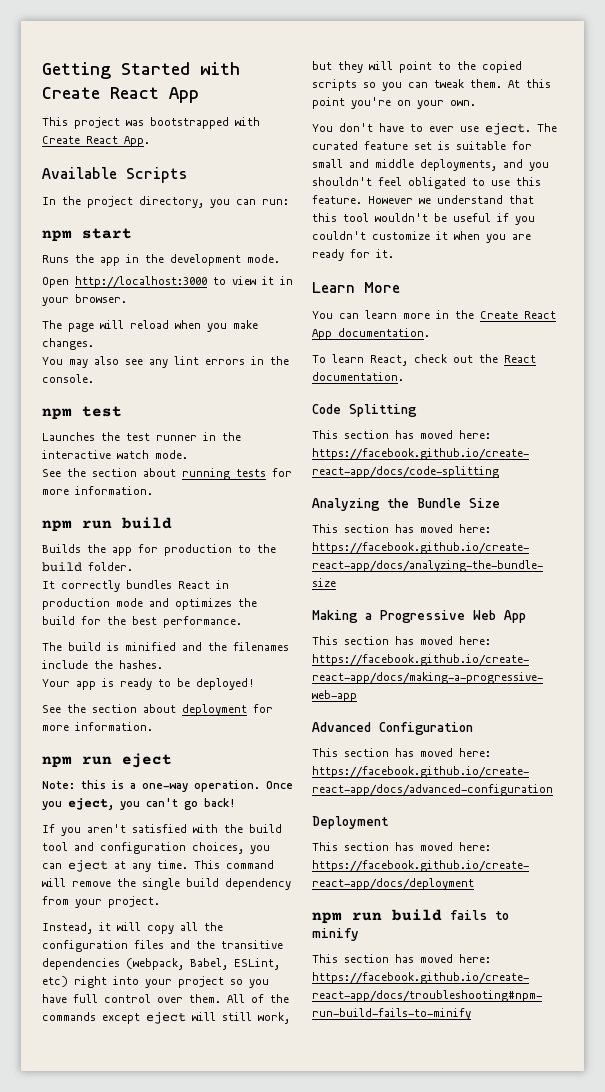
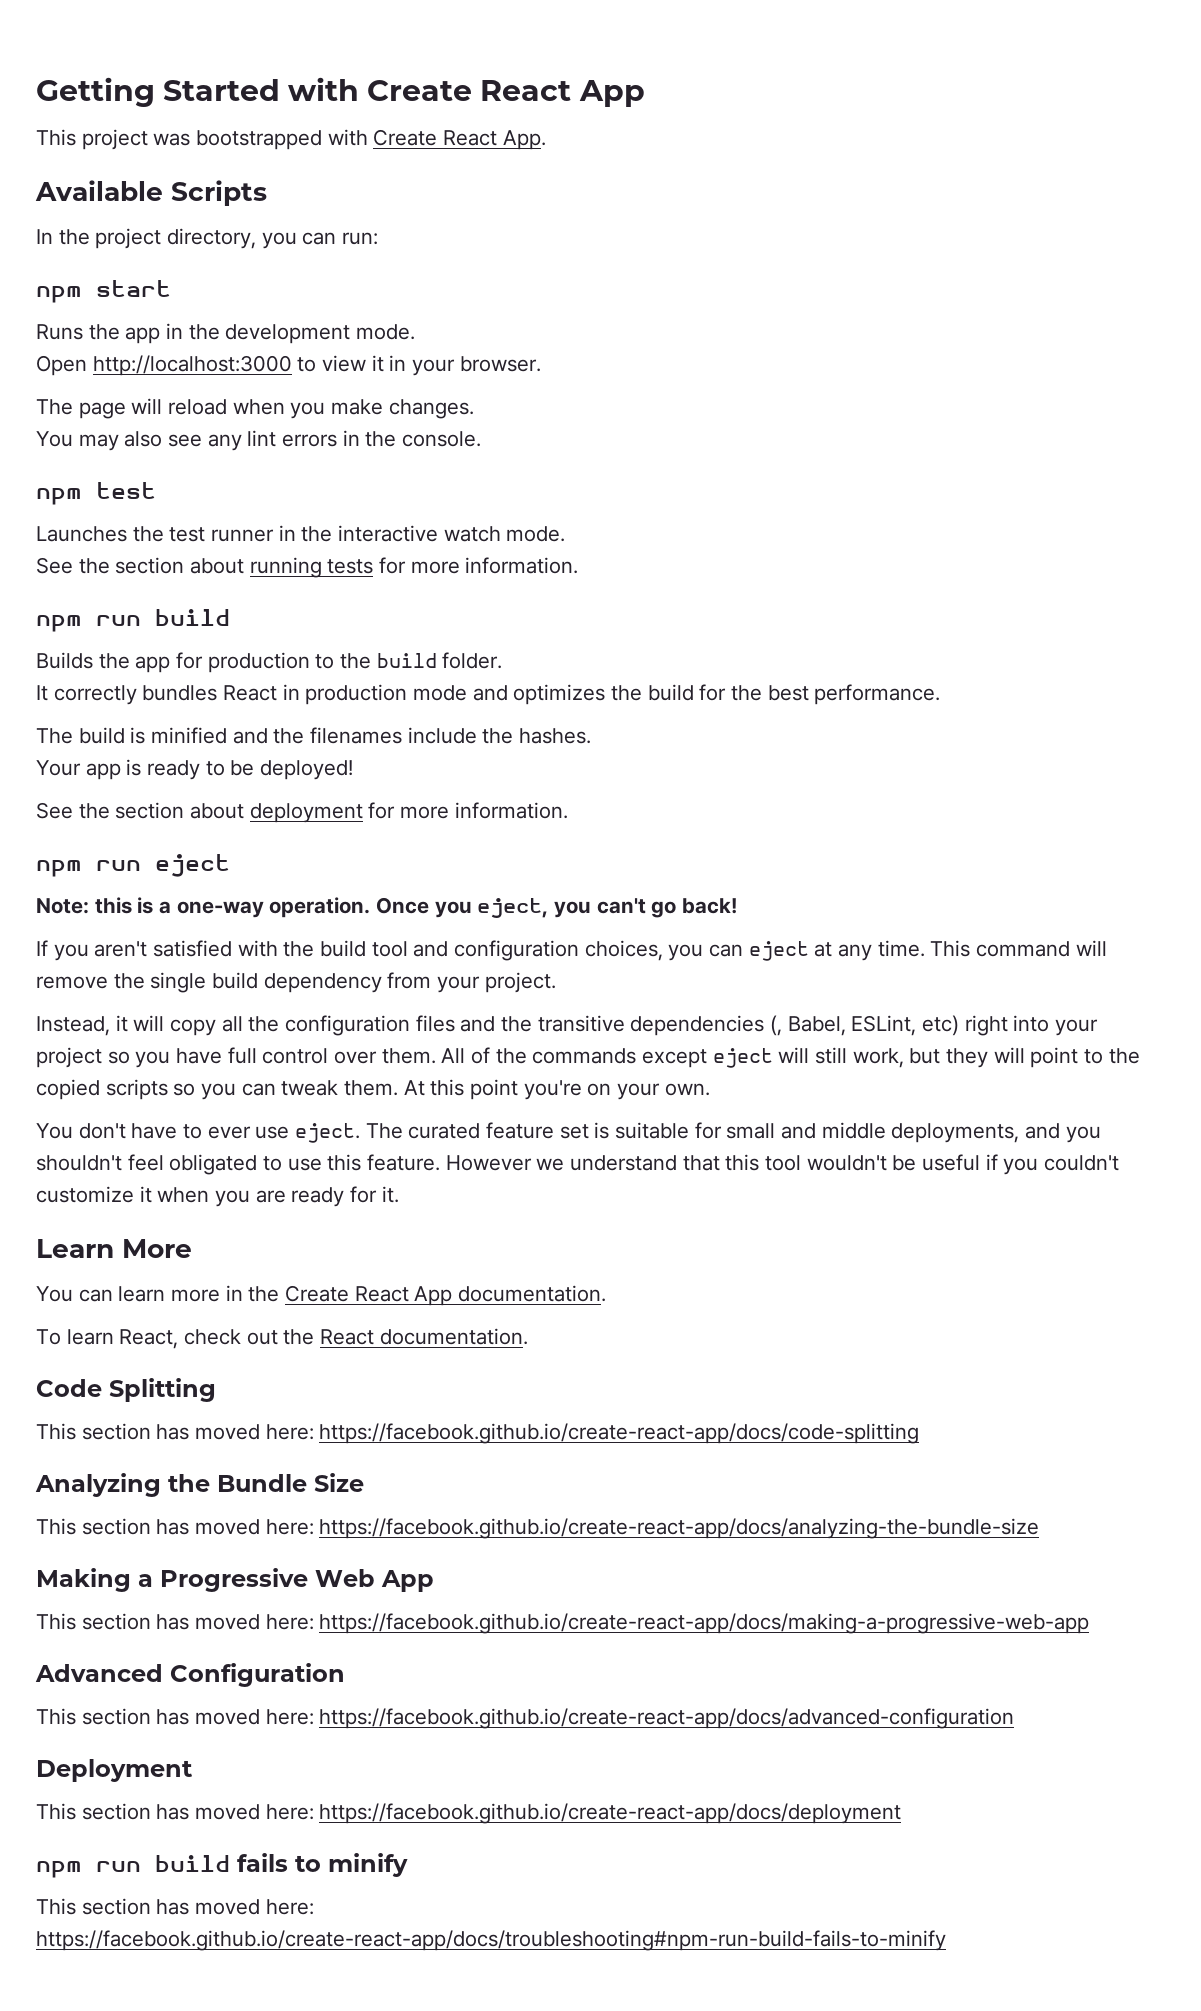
[126,958,184,970] (webpack, -> [770,1015,783,1036] (,

